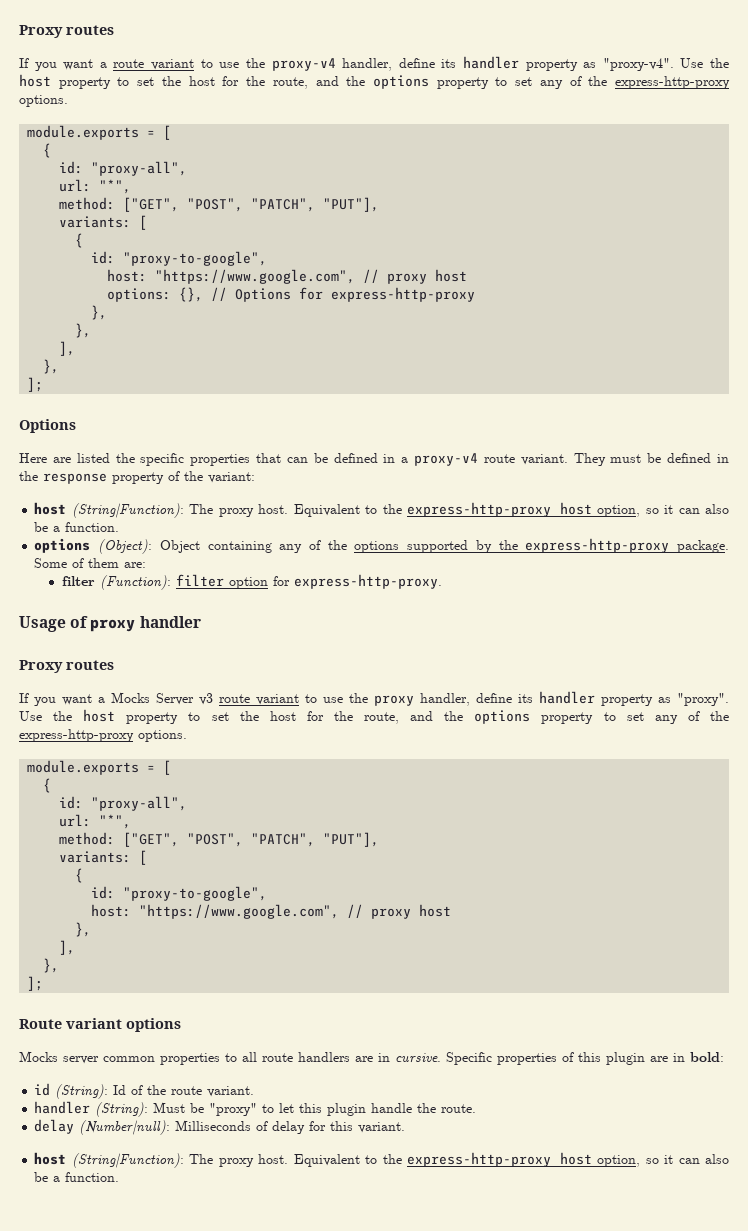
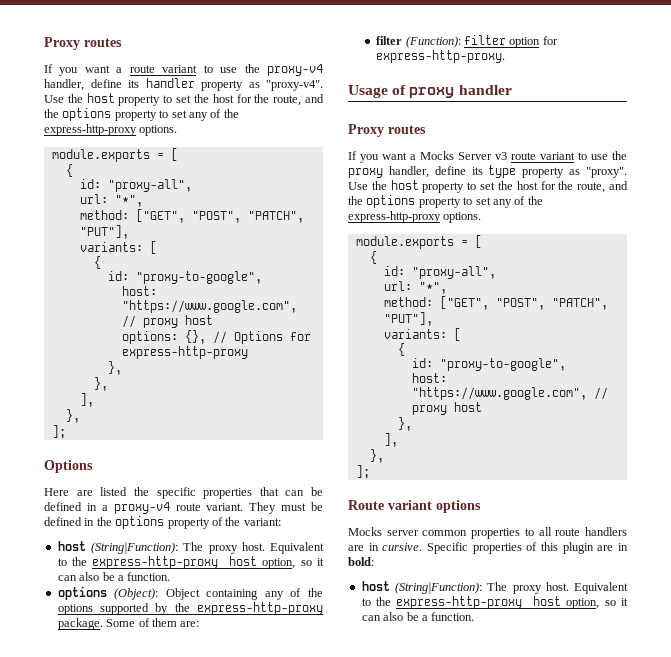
[43,473,107,484] response -> [115,516,165,529] options
[539,691,595,704] handler -> [488,165,517,178] type
[34,1083,255,1099] [34,1101,477,1117] [34,1119,406,1135] // id (String): Id of the route variant. // handler (String): Must be "proxy" to let this plugin handle the route. // delay (Number|null): Milliseconds of delay for this variant. -> (374, 561) none

